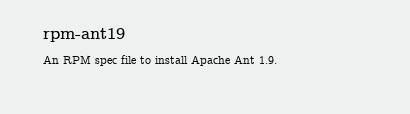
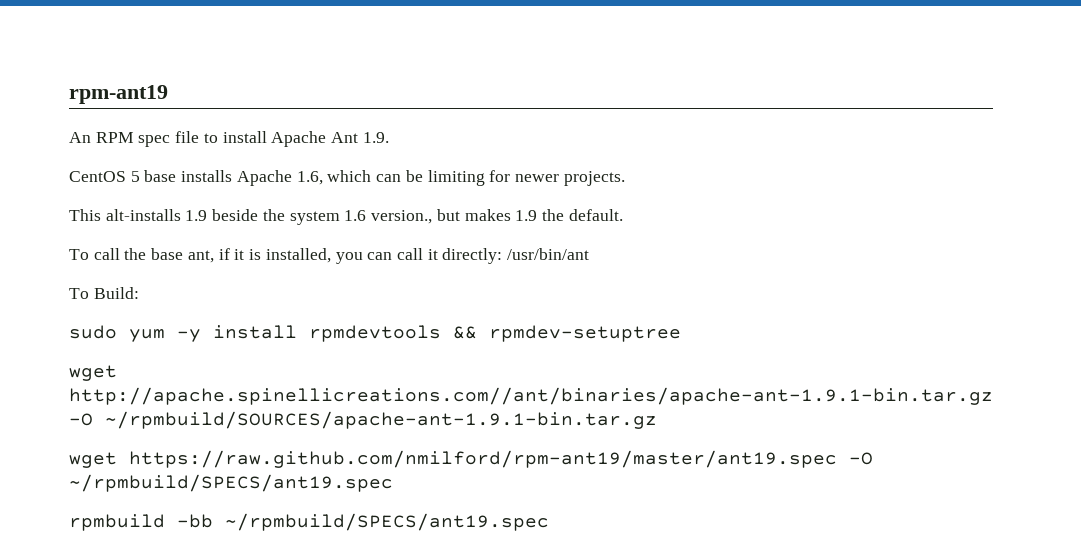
(277, 60) none -> [69,170,625,186] [69,209,623,225] [69,248,590,264] [69,287,139,299] [69,325,681,342] [69,365,117,381] [69,387,993,405] [69,411,657,429] [69,450,873,468] [69,474,393,492] [69,513,549,531] // CentOS 5 base installs Apache 1.6, which can be limiting for newer projects. // This alt-installs 1.9 beside the system 1.6 version., but makes 1.9 the default. // To call the base ant, if it is installed, you can call it directly: /usr/bin/ant // To Build: // sudo yum -y install rpmdevtools && rpmdev-setuptree // wget http://apache.spinellicreations.com//ant/binaries/apache-ant-1.9.1-bin.tar.gz -O ~/rpmbuild/SOURCES/apache-ant-1.9.1-bin.tar.gz // wget https://raw.github.com/nmilford/rpm-ant19/master/ant19.spec -O ~/rpmbuild/SPECS/ant19.spec // rpmbuild -bb ~/rpmbuild/SPECS/ant19.spec

